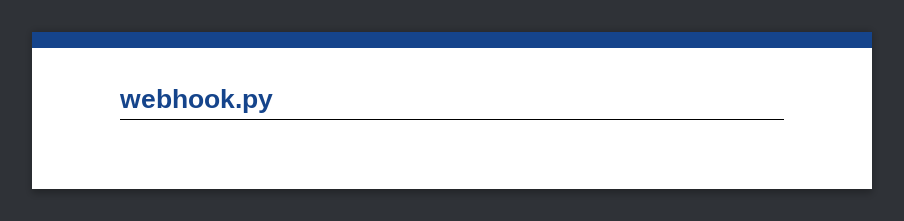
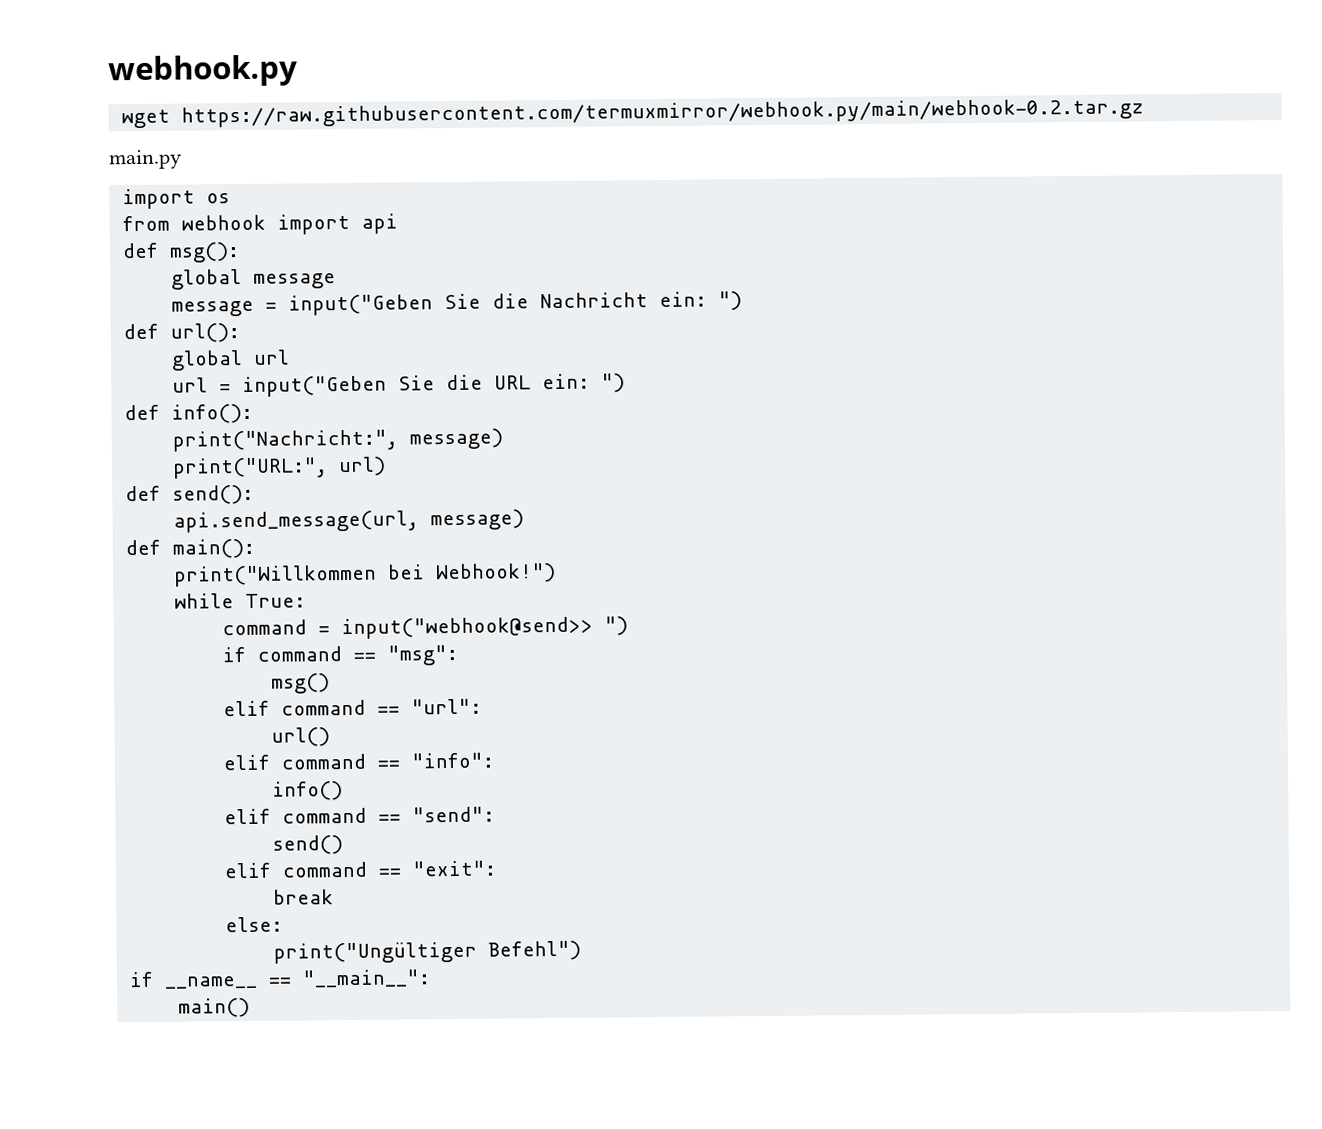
(273, 101) none -> [120,98,1144,129] [108,149,182,170] [121,188,230,210] [121,213,398,235] [121,242,240,263] [170,269,336,290] [170,291,742,317] [122,323,240,343] [170,349,290,371] [171,373,625,398] [123,403,253,424] [171,428,503,452] [171,456,386,479] [124,484,254,505] [172,509,524,533] [124,538,255,559] [172,563,556,587] [173,593,306,609] [221,616,628,640] [221,644,458,666] [270,673,330,694] [222,698,482,717] [270,727,330,747] [222,752,494,771] [271,781,343,801] [223,806,495,825] [271,835,343,855] [223,860,496,879] [272,889,334,905] [224,916,283,933] [272,940,581,964] [128,969,431,989] [177,997,250,1018] // wget https://raw.githubusercontent.com/termuxmirror/webhook.py/main/webhook-0.2.tar.gz // main.py // import os // from webhook import api // def msg(): // global message // message = input("Geben Sie die Nachricht ein: ") // def url(): // global url // url = input("Geben Sie die URL ein: ") // def info(): // print("Nachricht:", message) // print("URL:", url) // def send(): // api.send_message(url, message) // def main(): // print("Willkommen bei Webhook!") // while True: // command = input("webhook@send>> ") // if command == "msg": // msg() // elif command == "url": // url() // elif command == "info": // info() // elif command == "send": // send() // elif command == "exit": // break // else: // print("Ungültiger Befehl") // if __name__ == "__main__": // main()

